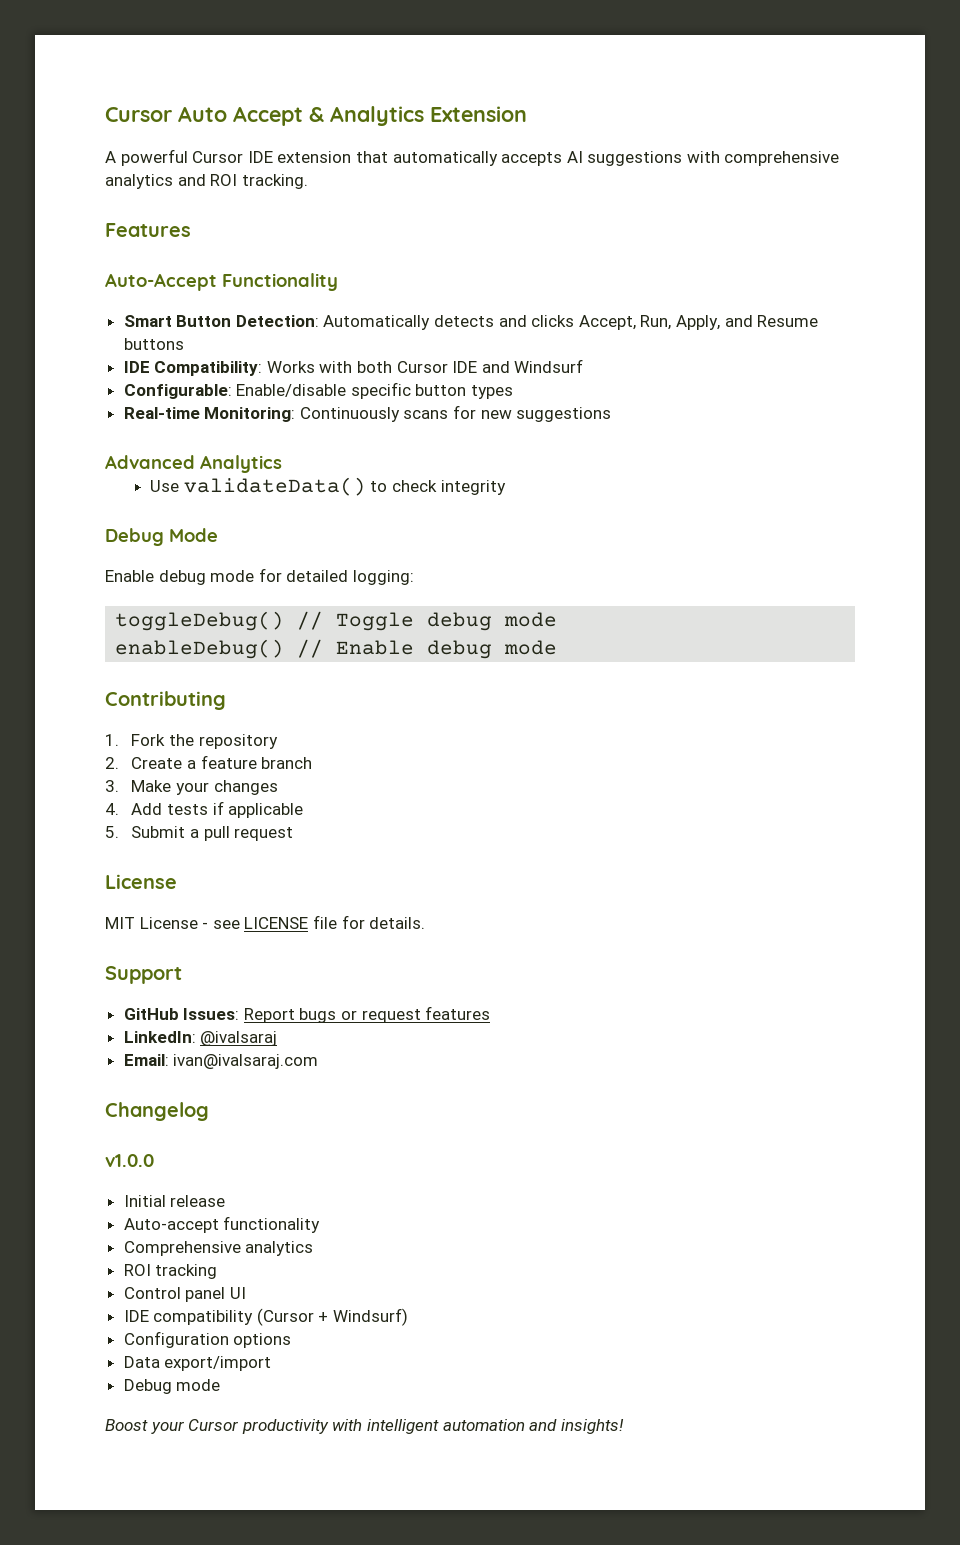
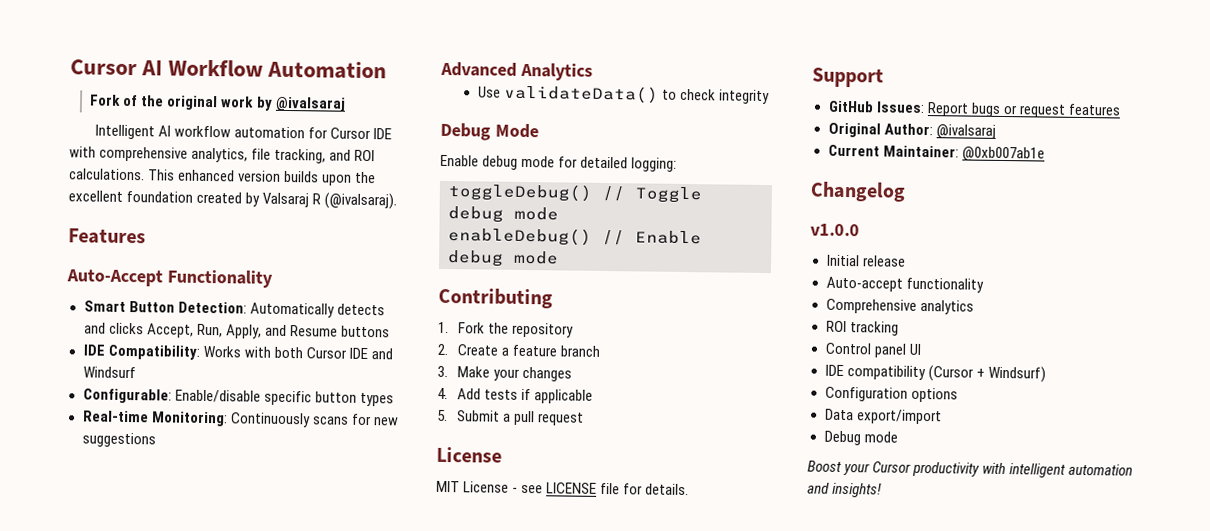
[105,106,527,126] [105,149,840,166] [105,174,308,189] Cursor Auto Accept & Analytics Extension // A powerful Cursor IDE extension that automatically accepts AI suggestions with comprehensive analytics and ROI tracking. -> [70,59,388,80] [89,94,346,112] [94,124,392,140] [69,146,376,164] [69,168,377,186] [68,190,398,210] Cursor AI Workflow Automation // Fork of the original work by @ivalsaraj // Intelligent AI workflow automation for Cursor IDE with comprehensive analytics, file tracking, and ROI calculations. This enhanced version builds upon the excellent foundation created by Valsaraj R (@ivalsaraj).
[123,1031,278,1046] [123,1054,319,1069] LinkedIn: @ivalsaraj // Email: ivan@ivalsaraj.com -> [827,122,996,139] [827,144,1045,162] Original Author: @ivalsaraj // Current Maintainer: @0xb007ab1e

